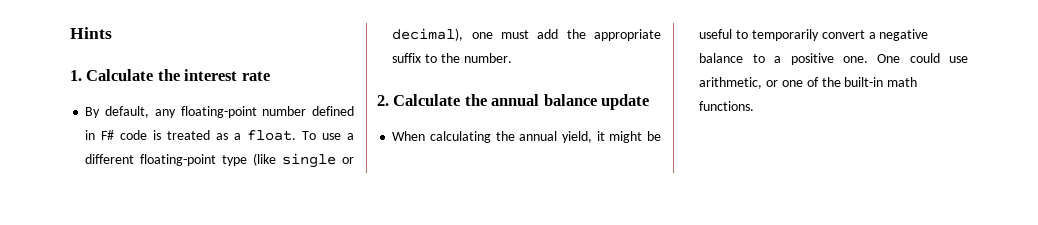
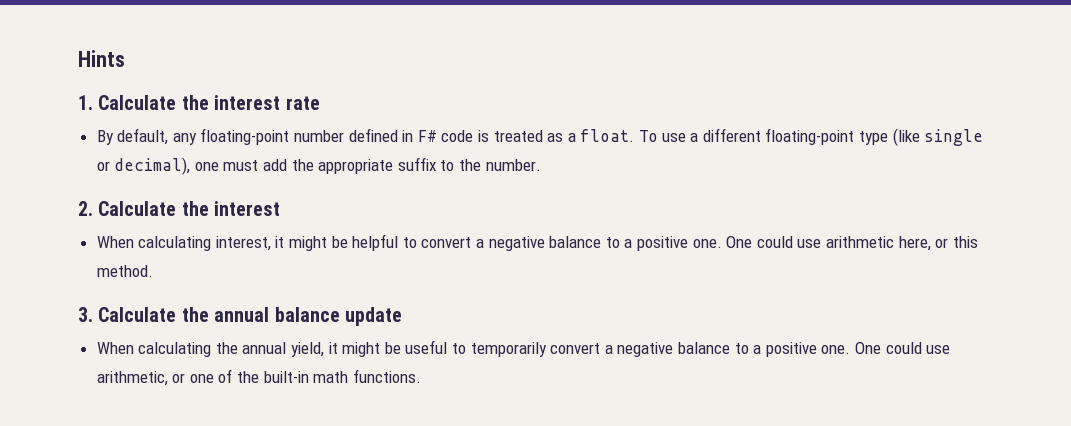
(487, 100) none -> [214,201,281,216] [96,234,978,251] [96,265,153,277] [78,307,209,322] interest // When calculating interest, it might be helpful to convert a negative balance to a positive one. One could use arithmetic here, or this method. // 3. Calculate the

